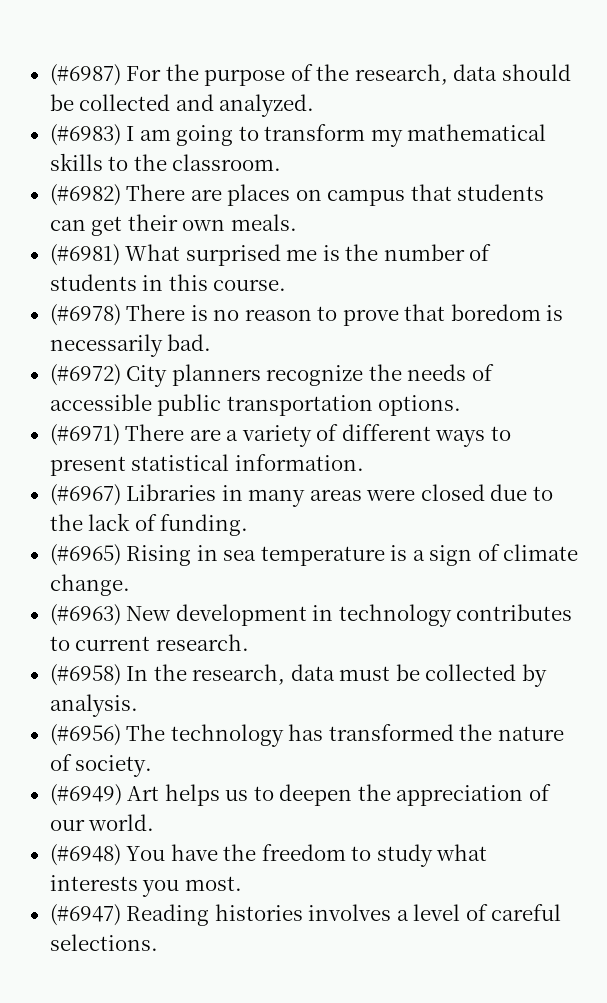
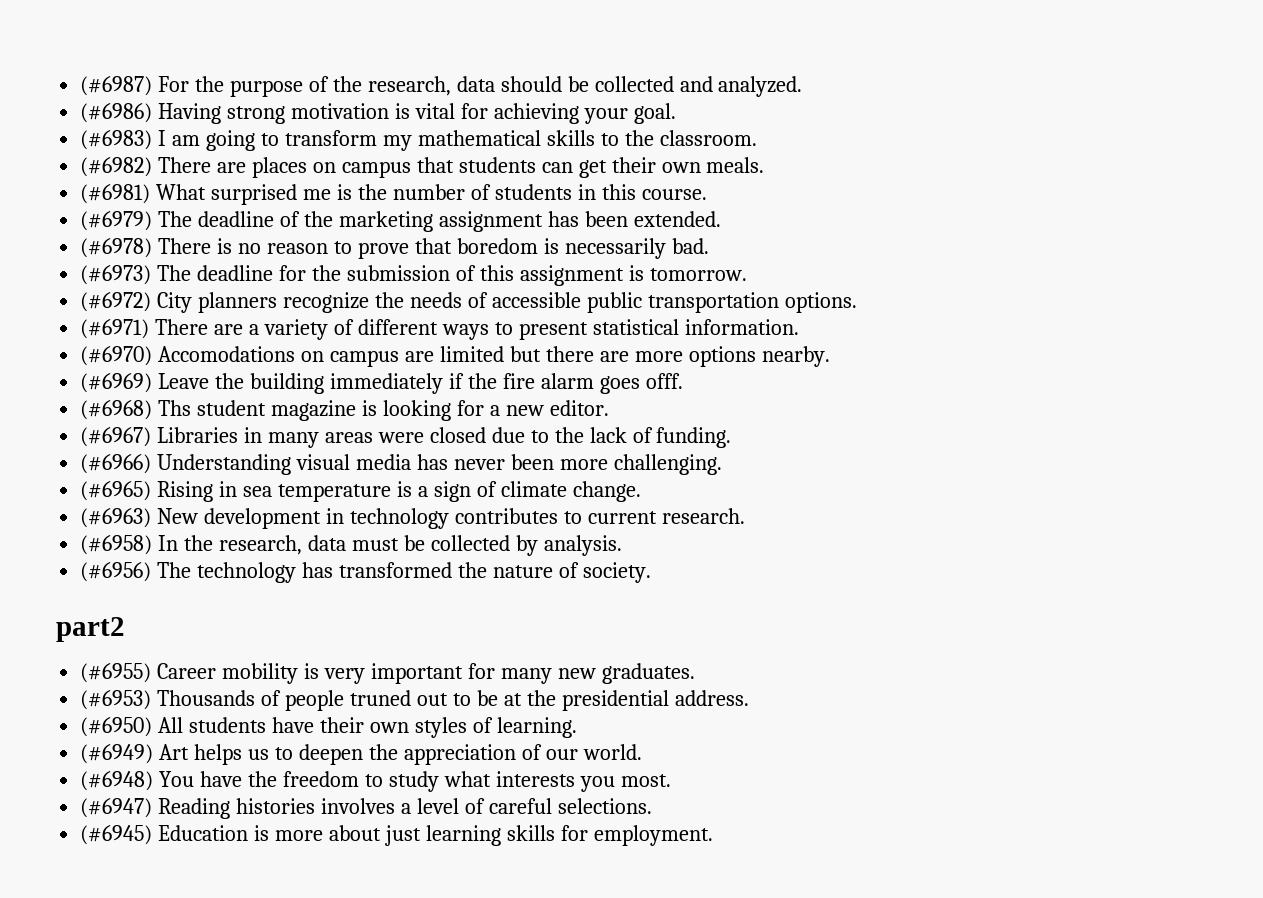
(315, 105) none -> [80,103,676,124] // (#6986) Having strong motivation is vital for achieving your goal.
(287, 285) none -> [80,211,721,232] // (#6979) The deadline of the marketing assignment has been extended.
(212, 342) none -> [80,265,747,286] // (#6973) The deadline for the submission of this assignment is tomorrow.
(364, 462) none -> [80,346,830,367] [80,373,683,394] [80,400,609,421] // (#6970) Accomodations on campus are limited but there are more options nearby. // (#6969) Leave the building immediately if the fire alarm goes offf. // (#6968) Ths student magazine is looking for a new editor.
(249, 525) none -> [80,454,722,475] // (#6966) Understanding visual media has never been more challenging.
(153, 766) none -> [56,617,125,642] [80,663,695,684] [80,690,749,711] [80,717,577,738] // part2 // (#6955) Career mobility is very important for many new graduates. // (#6953) Thousands of people truned out to be at the presidential address. // (#6950) All students have their own styles of learning.
(158, 942) none -> [80,825,713,846] // (#6945) Education is more about just learning skills for employment.

